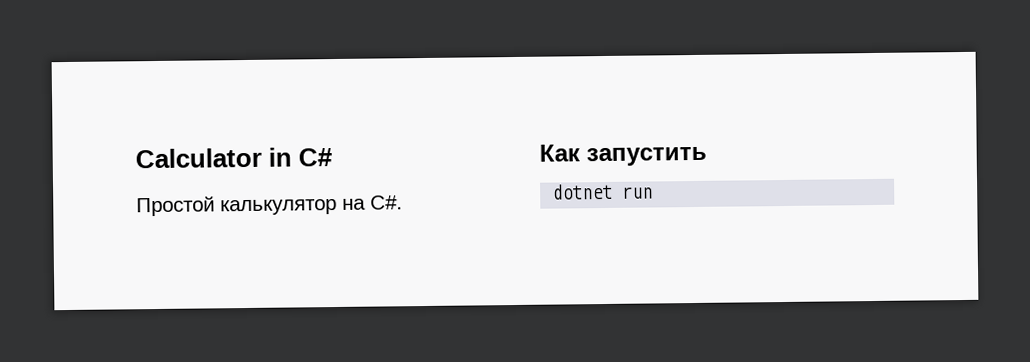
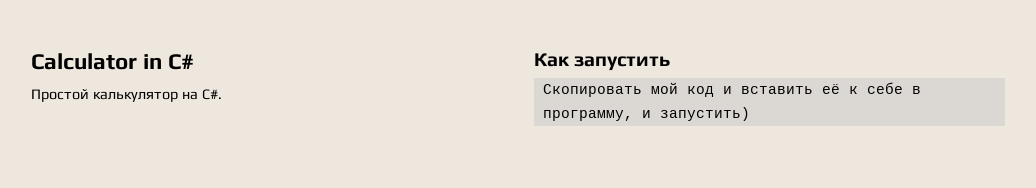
[552,183,654,200] dotnet run -> [542,82,921,97] [542,107,750,121] Скопировать мой код и вставить её к себе в программу, и запустить)

